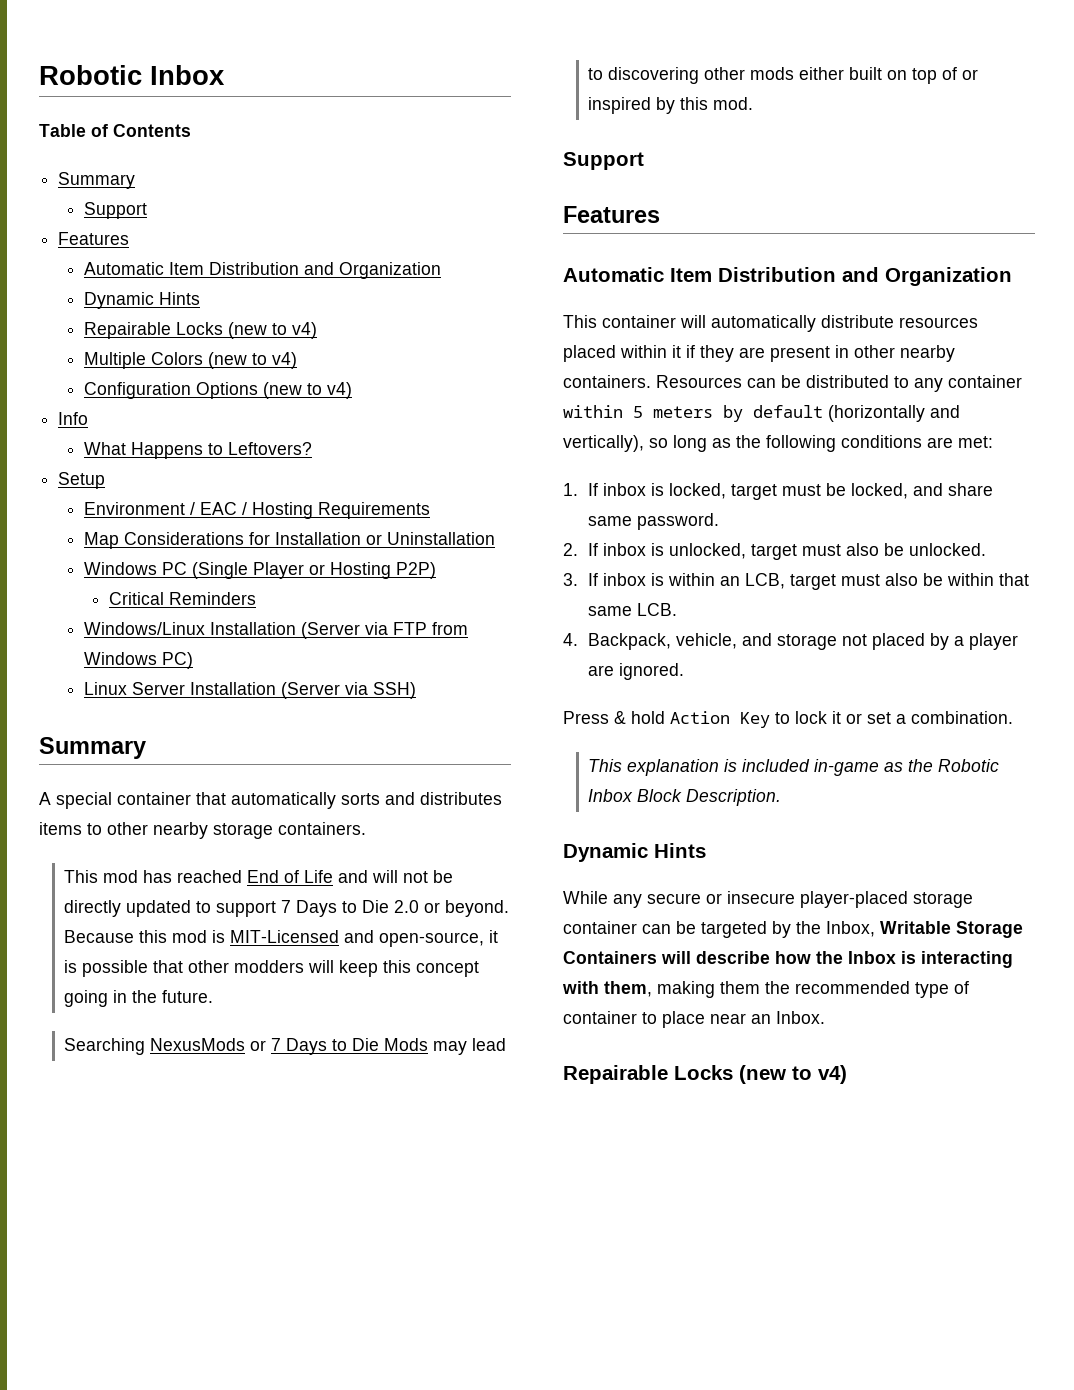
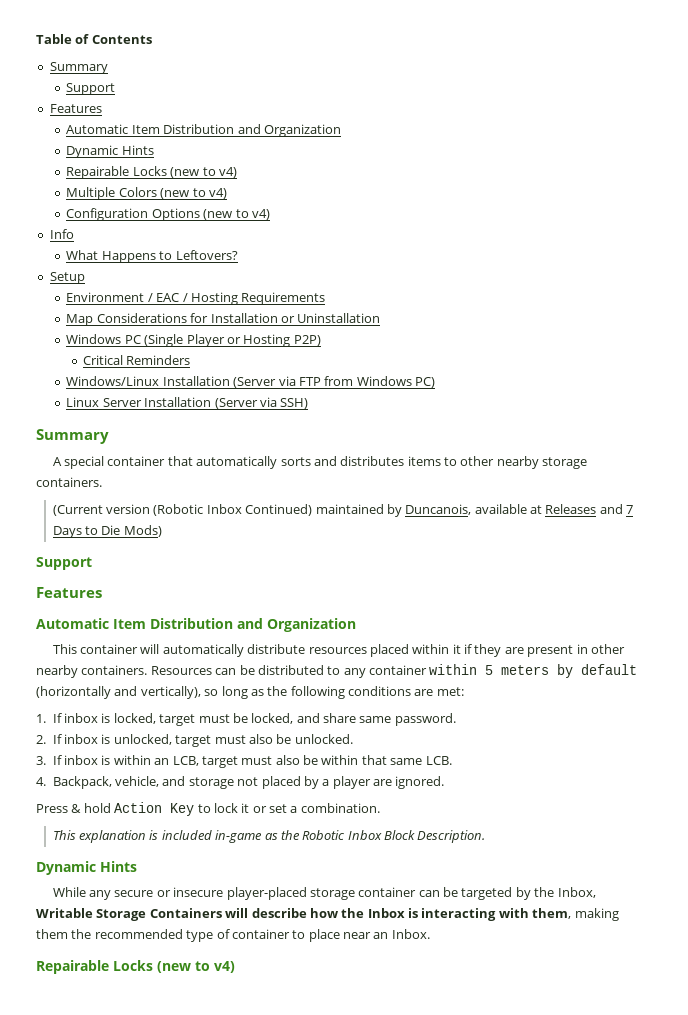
[39,65,225,85] Robotic Inbox // -> (36, 39) none
[64,870,454,883] [64,900,510,917] [64,930,499,947] [64,960,480,977] [64,990,214,1007] [64,1038,507,1055] [588,67,979,84] [588,97,754,114] This mod has reached End of Life and will not be directly updated to support 7 Days to Die 2.0 or beyond. Because this mod is MIT-Licensed and open-source, it is possible that other modders will keep this concept going in the future. // Searching NexusMods or 7 Days to Die Mods may lead to discovering other mods either built on top of or inspired by this mod. -> [52,504,634,517] [52,525,162,538] (Current version (Robotic Inbox Continued) maintained by Duncanois, available at Releases and 7 Days to Die Mods)

